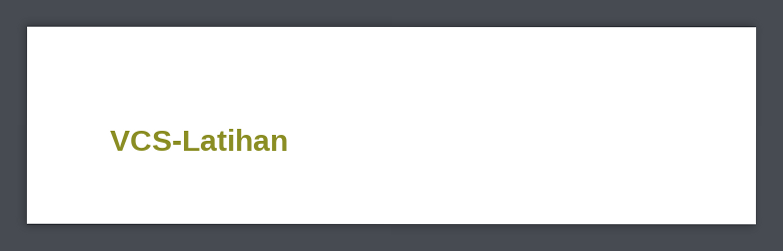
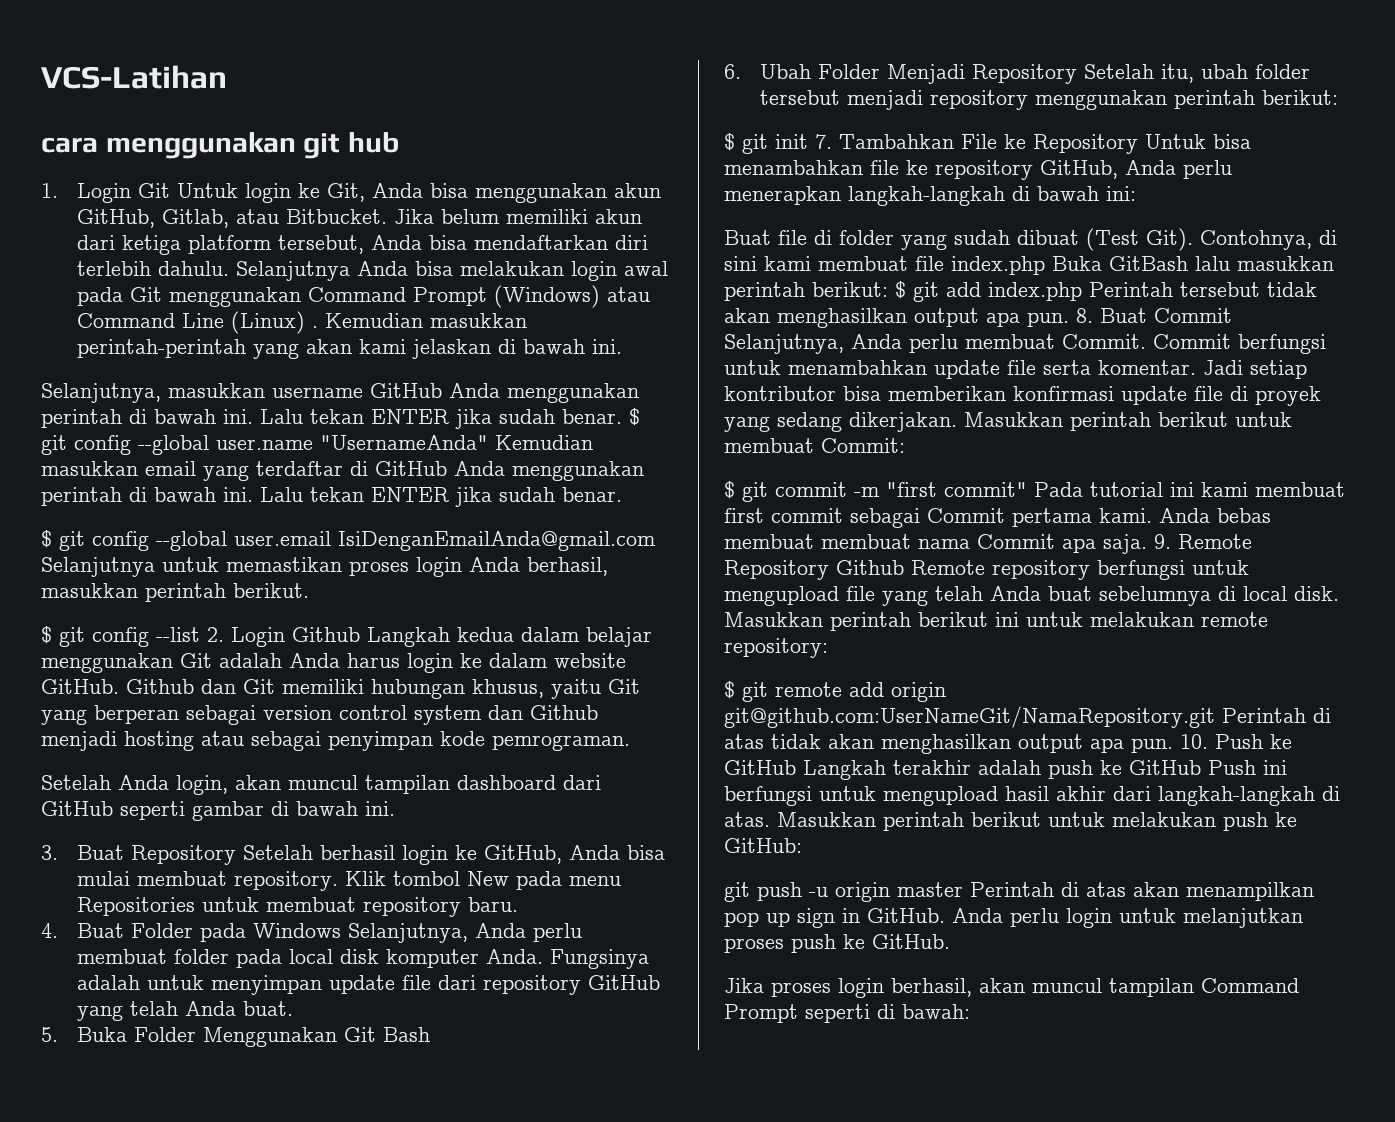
(288, 139) none -> [41,132,400,159] [41,183,662,203] [77,209,643,228] [77,235,649,255] [77,261,669,281] [77,285,651,308] [77,311,528,334] [77,339,623,359] [41,383,639,403] [41,408,640,429] [41,435,593,455] [41,461,644,481] [41,487,622,507] [41,530,656,551] [41,557,608,577] [41,583,309,602] [41,626,652,647] [41,653,626,673] [41,679,640,699] [41,705,598,725] [41,731,630,751] [41,775,601,795] [41,801,395,821] [41,845,666,865] [77,871,622,891] [77,897,519,917] [41,923,583,943] [77,949,650,969] [77,975,661,995] [77,1001,294,1021] [41,1027,431,1047] [724,64,1311,84] [760,90,1339,110] [724,133,1251,154] [724,160,1232,180] [724,186,1136,206] [724,228,1337,251] [724,256,1334,275] [724,281,1317,302] [724,308,1232,328] [724,334,1326,354] [724,360,1307,379] [724,386,1321,406] [724,412,1292,432] [724,438,905,453] [724,481,1345,502] [724,508,1271,528] [724,534,1252,554] [724,560,1249,580] [724,586,1339,606] [724,612,1268,631] [724,638,828,658] [724,681,946,702] [724,706,1331,728] [724,734,1292,754] [724,760,1287,780] [724,786,1340,806] [724,812,1297,831] [724,838,802,853] [724,882,1314,902] [724,908,1303,928] [724,934,950,953] [724,978,1299,998] [724,1004,970,1023] // cara menggunakan git hub // 1. Login Git Untuk login ke Git, Anda bisa menggunakan akun GitHub, Gitlab, atau Bitbucket. Jika belum memiliki akun dari ketiga platform tersebut, Anda bisa mendaftarkan diri terlebih dahulu. Selanjutnya Anda bisa melakukan login awal pada Git menggunakan Command Prompt (Windows) atau Command Line (Linux) . Kemudian masukkan perintah-perintah yang akan kami jelaskan di bawah ini. // Selanjutnya, masukkan username GitHub Anda menggunakan perintah di bawah ini. Lalu tekan ENTER jika sudah benar. $ git config --global user.name "UsernameAnda" Kemudian masukkan email yang terdaftar di GitHub Anda menggunakan perintah di bawah ini. Lalu tekan ENTER jika sudah benar. // $ git config --global user.email IsiDenganEmailAnda@gmail.com Selanjutnya untuk memastikan proses login Anda berhasil, masukkan perintah berikut. // $ git config --list 2. Login Github Langkah kedua dalam belajar menggunakan Git adalah Anda harus login ke dalam website GitHub. Github dan Git memiliki hubungan khusus, yaitu Git yang berperan sebagai version control system dan Github menjadi hosting atau sebagai penyimpan kode pemrograman. // Setelah Anda login, akan muncul tampilan dashboard dari GitHub seperti gambar di bawah ini. // 3. Buat Repository Setelah berhasil login ke GitHub, Anda bisa mulai membuat repository. Klik tombol New pada menu Repositories untuk membuat repository baru. // 4. Buat Folder pada Windows Selanjutnya, Anda perlu membuat folder pada local disk komputer Anda. Fungsinya adalah untuk menyimpan update file dari repository GitHub yang telah Anda buat. // 5. Buka Folder Menggunakan Git Bash // 6. Ubah Folder Menjadi Repository Setelah itu, ubah folder tersebut menjadi repository menggunakan perintah berikut: // $ git init 7. Tambahkan File ke Repository Untuk bisa menambahkan file ke repository GitHub, Anda perlu menerapkan langkah-langkah di bawah ini: // Buat file di folder yang sudah dibuat (Test Git). Contohnya, di sini kami membuat file index.php Buka GitBash lalu masukkan perintah berikut: $ git add index.php Perintah tersebut tidak akan menghasilkan output apa pun. 8. Buat Commit Selanjutnya, Anda perlu membuat Commit. Commit berfungsi untuk menambahkan update file serta komentar. Jadi setiap kontributor bisa memberikan konfirmasi update file di proyek yang sedang dikerjakan. Masukkan perintah berikut untuk membuat Commit: // $ git commit -m "first commit" Pada tutorial ini kami membuat first commit sebagai Commit pertama kami. Anda bebas membuat membuat nama Commit apa saja. 9. Remote Repository Github Remote repository berfungsi untuk mengupload file yang telah Anda buat sebelumnya di local disk. Masukkan perintah berikut ini untuk melakukan remote repository: // $ git remote add origin git@github.com:UserNameGit/NamaRepository.git Perintah di atas tidak akan menghasilkan output apa pun. 10. Push ke GitHub Langkah terakhir adalah push ke GitHub Push ini berfungsi untuk mengupload hasil akhir dari langkah-langkah di atas. Masukkan perintah berikut untuk melakukan push ke GitHub: // git push -u origin master Perintah di atas akan menampilkan pop up sign in GitHub. Anda perlu login untuk melanjutkan proses push ke GitHub. // Jika proses login berhasil, akan muncul tampilan Command Prompt seperti di bawah:

